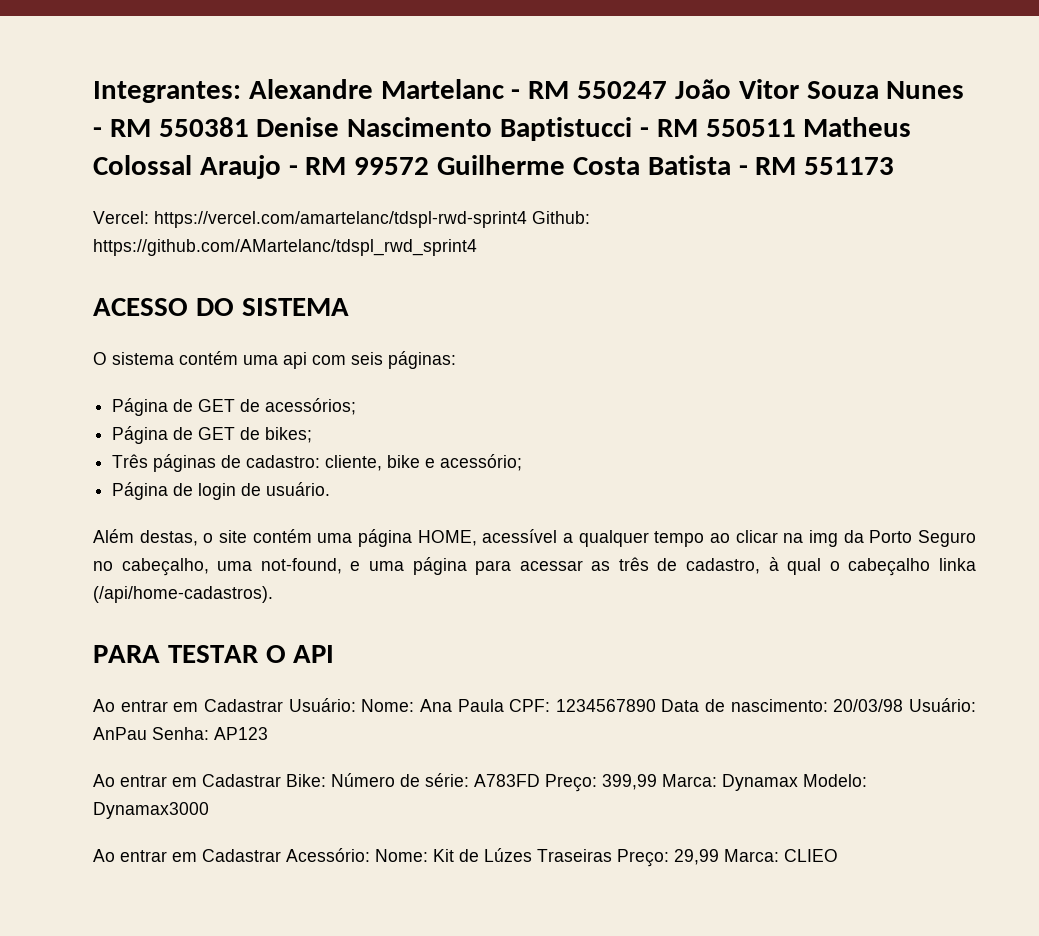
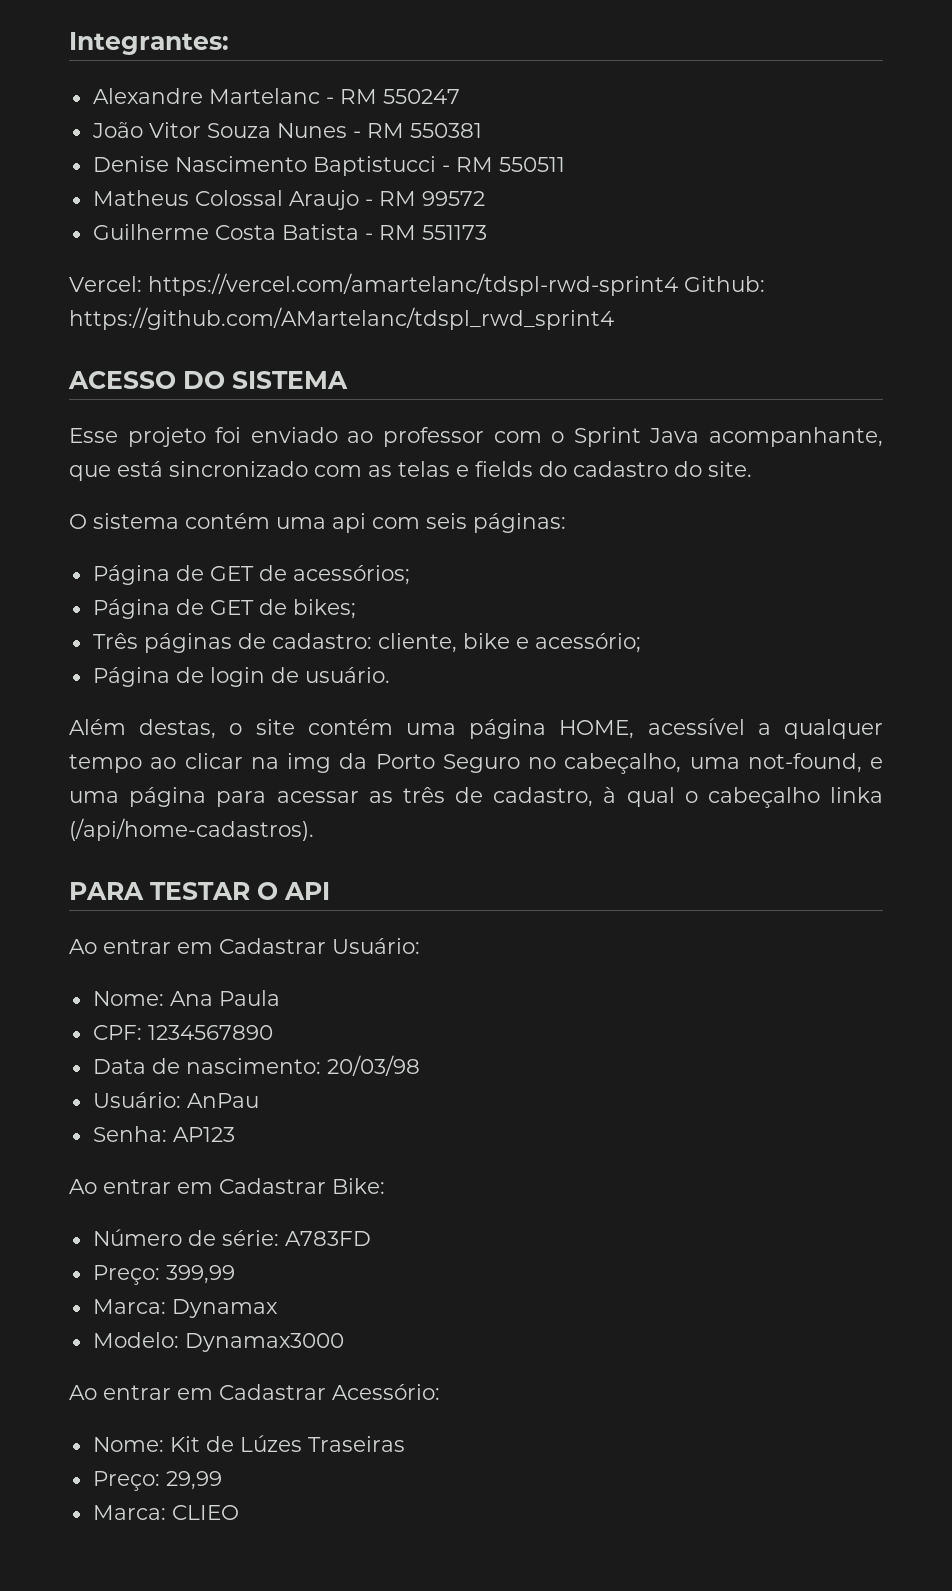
(241, 92) none -> (229, 43) //
(668, 90) none -> (460, 96) //
(249, 127) none -> (482, 130) //
(796, 128) none -> (565, 164) //
(430, 166) none -> (485, 198) //
(349, 307) none -> [69,427,884,447] [69,461,752,481] // Esse projeto foi enviado ao professor com o Sprint Java acompanhante, que está sincronizado com as telas e fields do cadastro do site.
(356, 705) none -> (420, 946) //
(504, 705) none -> (280, 998) //
(656, 705) none -> (273, 1032) //
(904, 705) none -> (420, 1065) //
(147, 733) none -> (259, 1100) //
(326, 780) none -> (385, 1186) //
(540, 780) none -> (371, 1238) //
(657, 782) none -> (235, 1274) //
(798, 782) none -> (278, 1308) //
(370, 855) none -> (440, 1392) //
(612, 855) none -> (405, 1444) //
(719, 857) none -> (222, 1480) //

